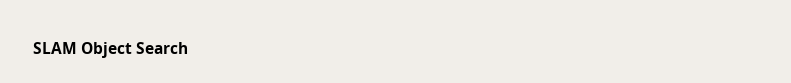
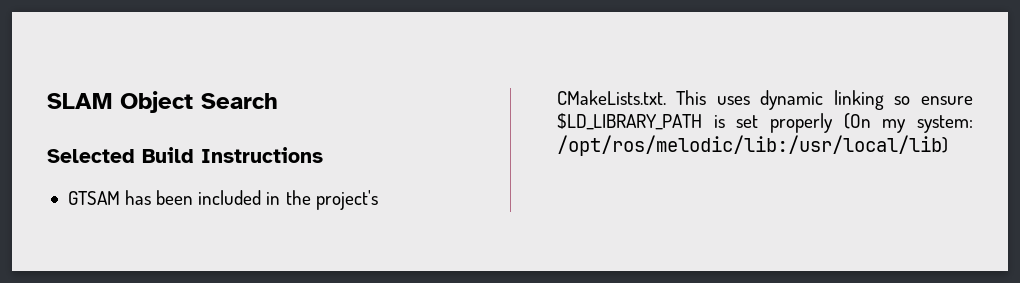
(189, 48) none -> [47,147,323,163] [67,190,378,210] [556,90,973,110] [556,113,973,133] [556,135,948,156] // Selected Build Instructions // GTSAM has been included in the project's CMakeLists.txt. This uses dynamic linking so ensure $LD_LIBRARY_PATH is set properly (On my system: /opt/ros/melodic/lib:/usr/local/lib)

